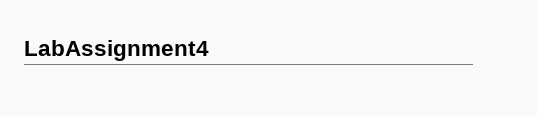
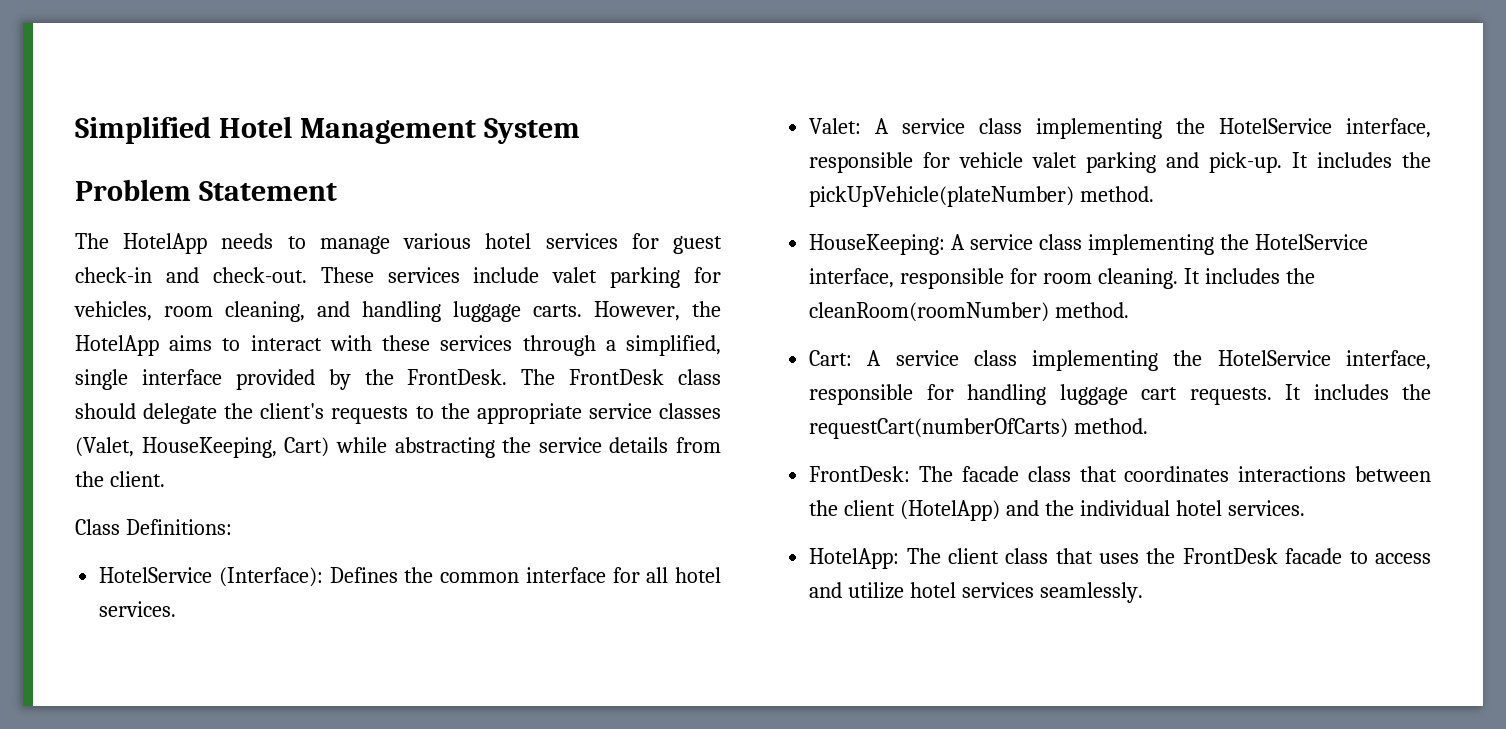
[24,40,209,61] LabAssignment4 -> [75,116,580,144] [75,179,337,201] [75,233,722,254] [75,267,721,288] [74,301,721,322] [75,335,721,356] [75,369,721,390] [75,403,721,424] [75,437,721,458] [75,471,165,487] [75,519,232,535] [99,567,722,587] [99,601,177,617] [809,118,1431,139] [809,152,1431,173] [809,186,1155,207] [809,234,1368,255] [809,268,1315,289] [809,302,1130,322] [809,350,1431,371] [809,384,1431,405] [809,418,1149,439] [809,466,1431,482] [809,500,1305,521] [809,548,1431,569] [809,582,1143,603] Simplified Hotel Management System // Problem Statement // The HotelApp needs to manage various hotel services for guest check-in and check-out. These services include valet parking for vehicles, room cleaning, and handling luggage carts. However, the HotelApp aims to interact with these services through a simplified, single interface provided by the FrontDesk. The FrontDesk class should delegate the client's requests to the appropriate service classes (Valet, HouseKeeping, Cart) while abstracting the service details from the client. // Class Definitions: // HotelService (Interface): Defines the common interface for all hotel services. // Valet: A service class implementing the HotelService interface, responsible for vehicle valet parking and pick-up. It includes the pickUpVehicle(plateNumber) method. // HouseKeeping: A service class implementing the HotelService interface, responsible for room cleaning. It includes the cleanRoom(roomNumber) method. // Cart: A service class implementing the HotelService interface, responsible for handling luggage cart requests. It includes the requestCart(numberOfCarts) method. // FrontDesk: The facade class that coordinates interactions between the client (HotelApp) and the individual hotel services. // HotelApp: The client class that uses the FrontDesk facade to access and utilize hotel services seamlessly.

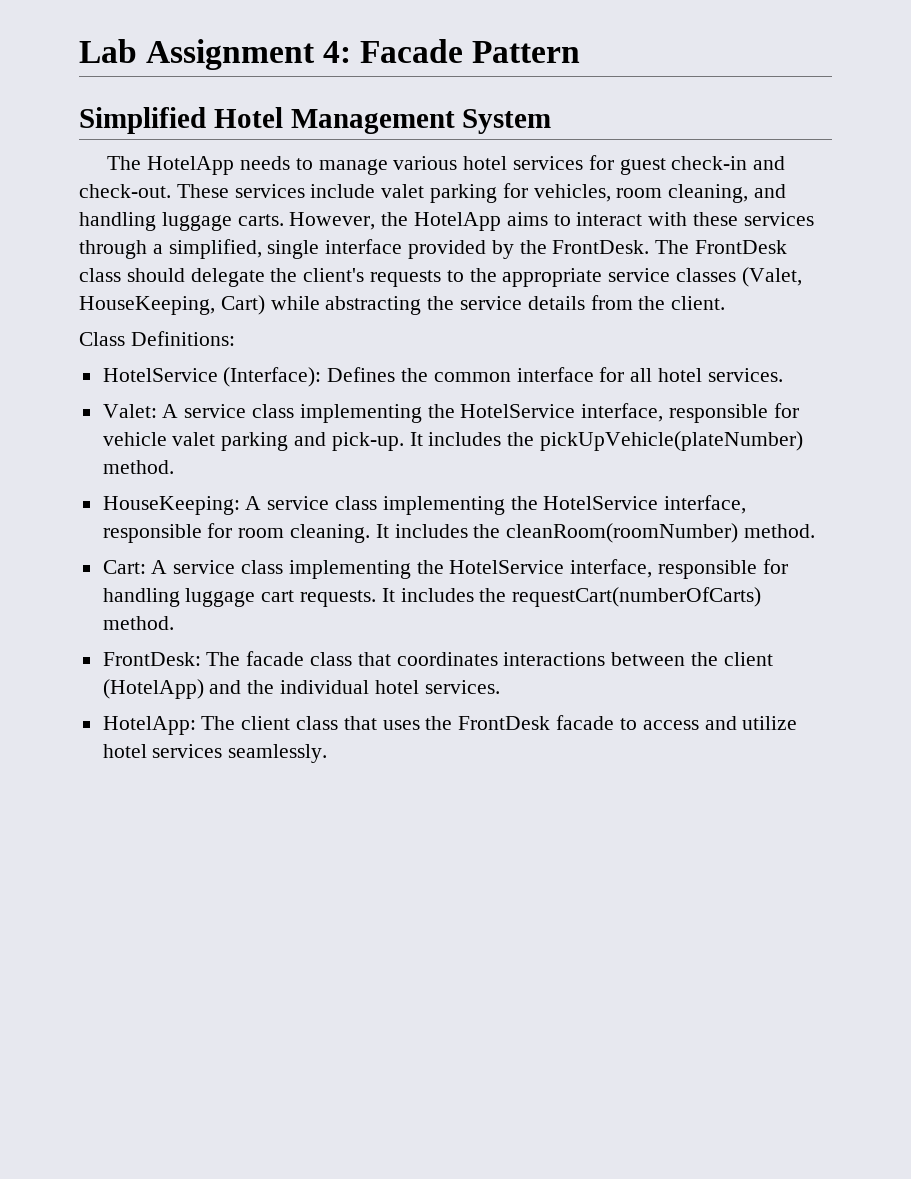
(75, 130) none -> [79,39,581,70] Lab Assignment 4: Facade Pattern //
[75,179,337,201] // Problem Statement -> (552, 121) none

